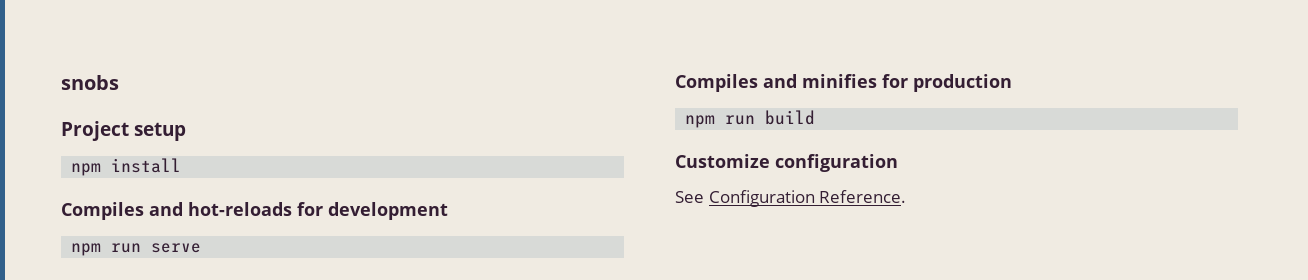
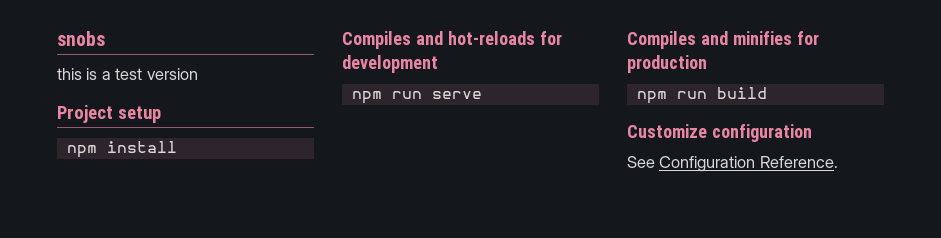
(119, 82) none -> [57,68,198,80] // this is a test version

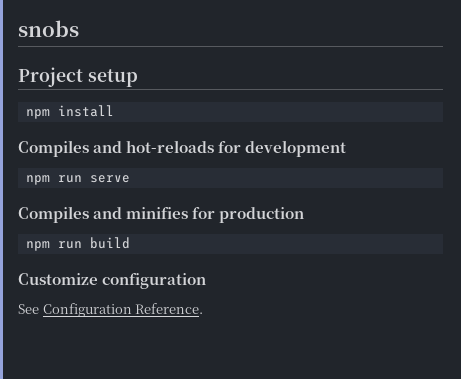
[57,68,198,80] // this is a test version -> (79, 28) none

